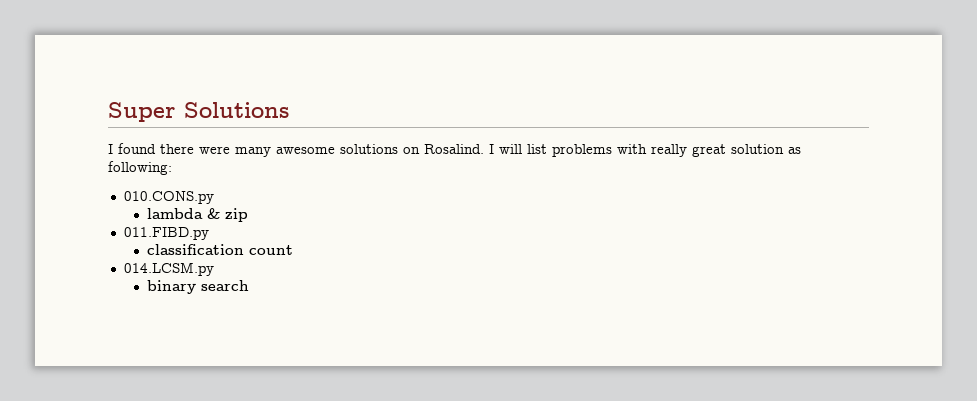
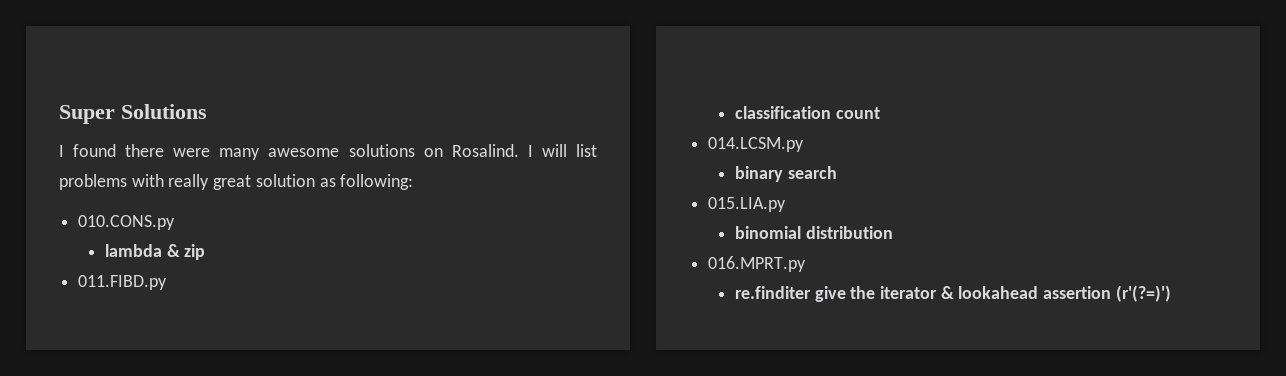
(249, 285) none -> [708,197,787,212] [734,226,893,239] [708,256,807,272] [734,285,1171,302] // 015.LIA.py // binomial distribution // 016.MPRT.py // re.finditer give the iterator & lookahead assertion (r'(?=)')

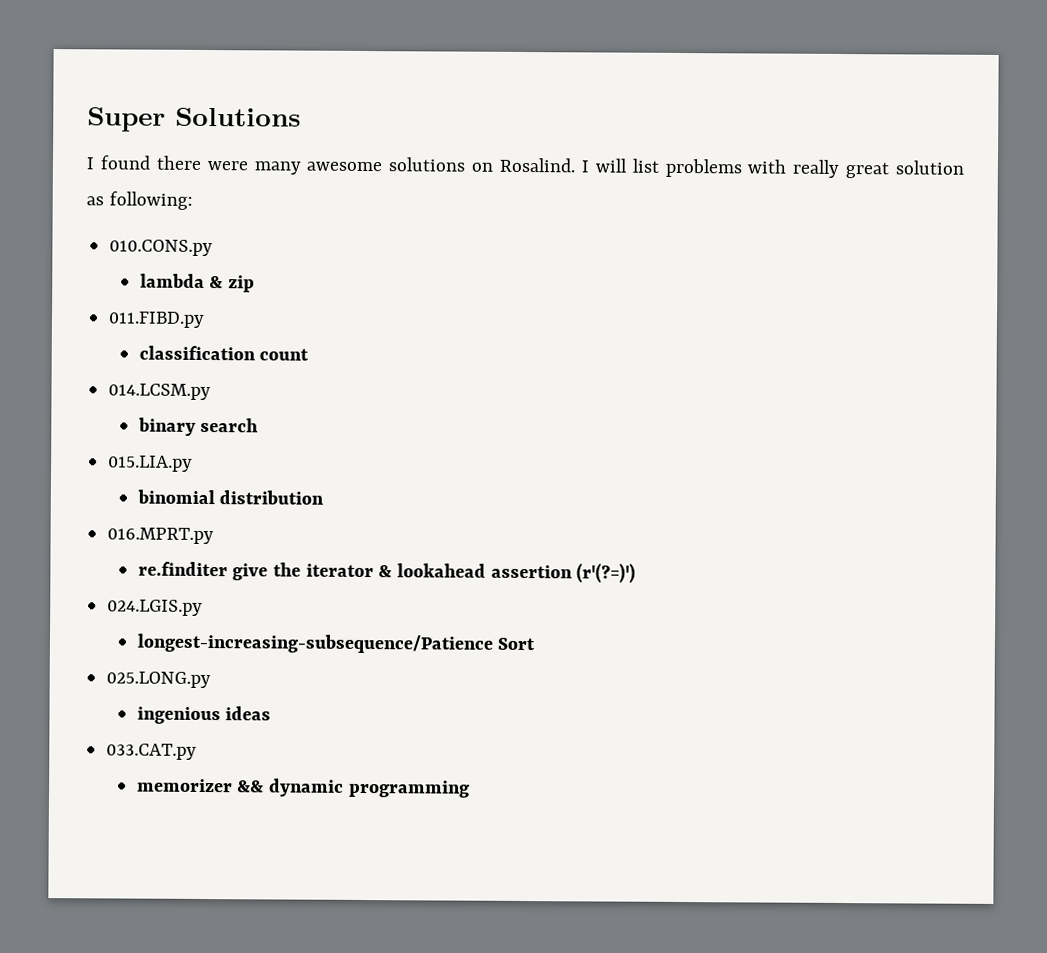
(1171, 293) none -> [107,599,204,616] [136,633,536,654] [106,671,212,689] [136,706,272,725] [106,743,198,760] [136,778,470,798] // 024.LGIS.py // longest-increasing-subsequence/Patience Sort // 025.LONG.py // ingenious ideas // 033.CAT.py // memorizer && dynamic programming

